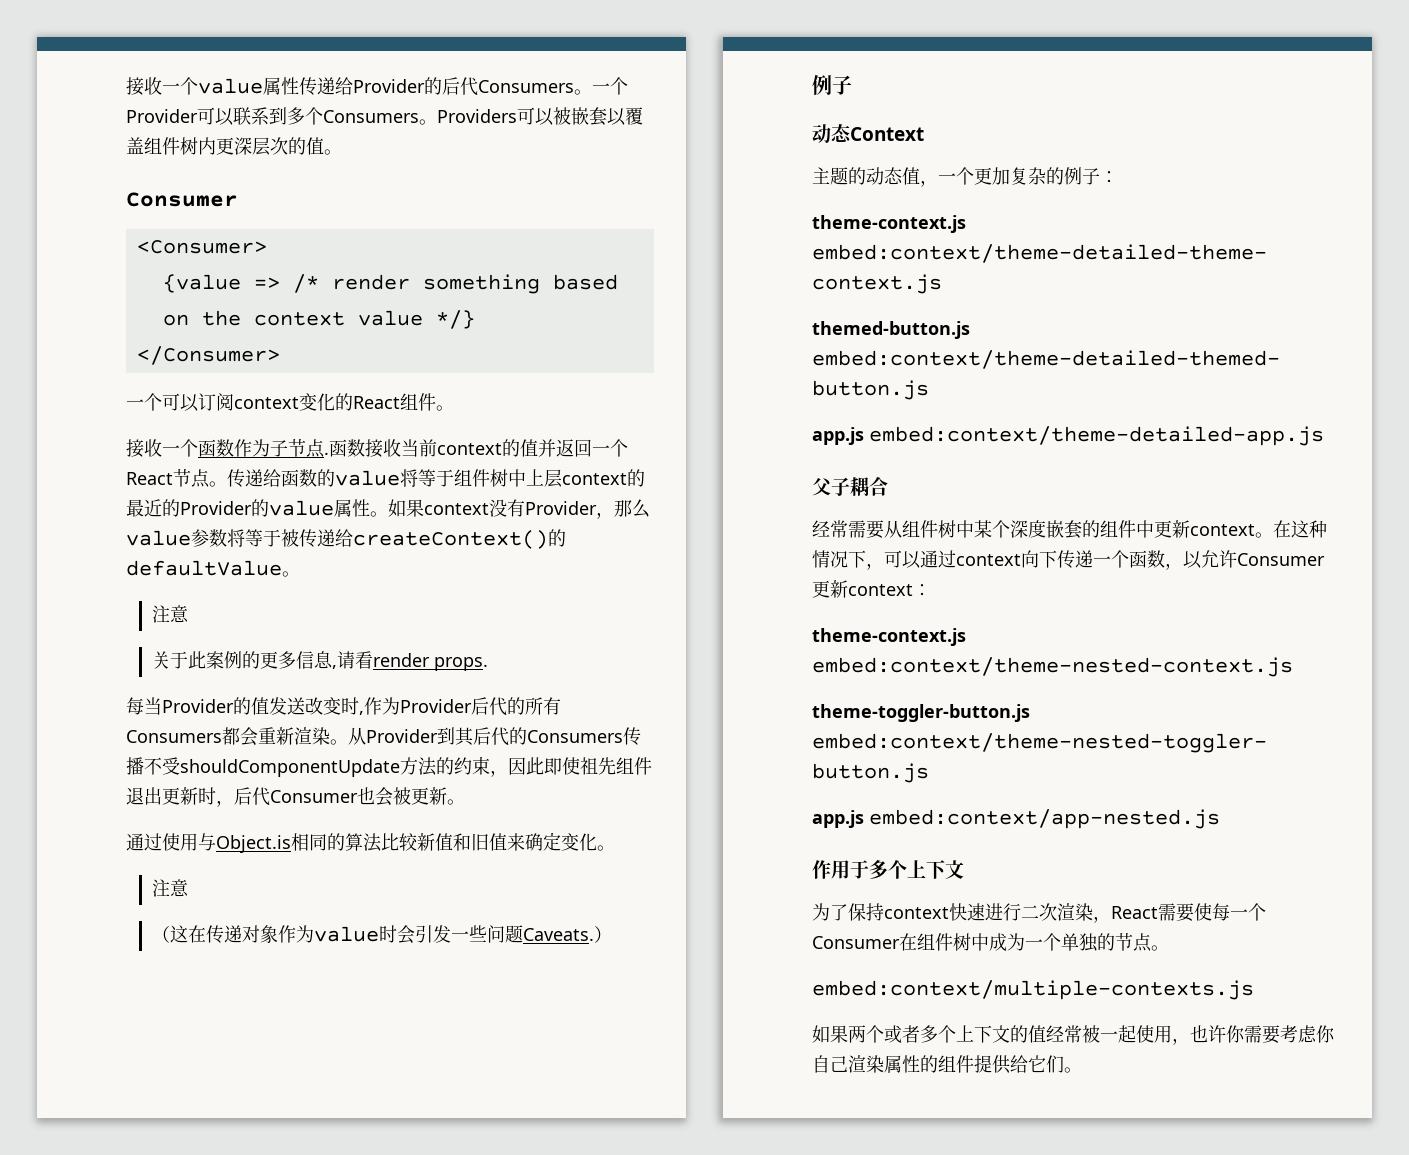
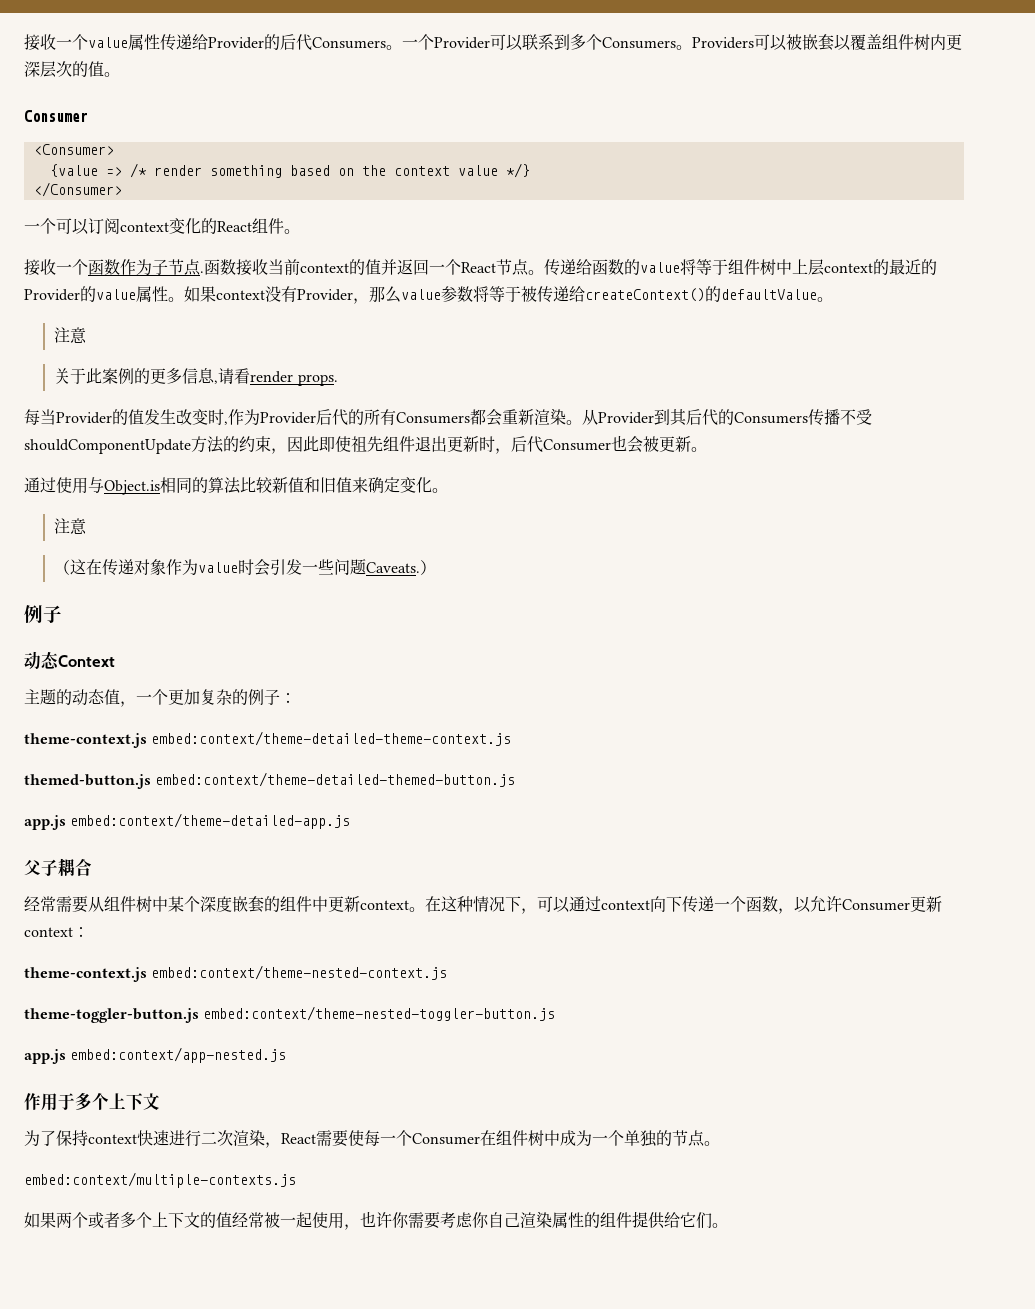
[287,697,305,715] 送 -> [160,409,176,424] 生

